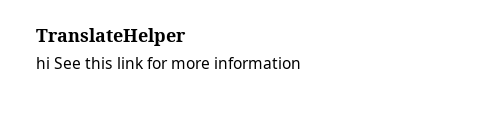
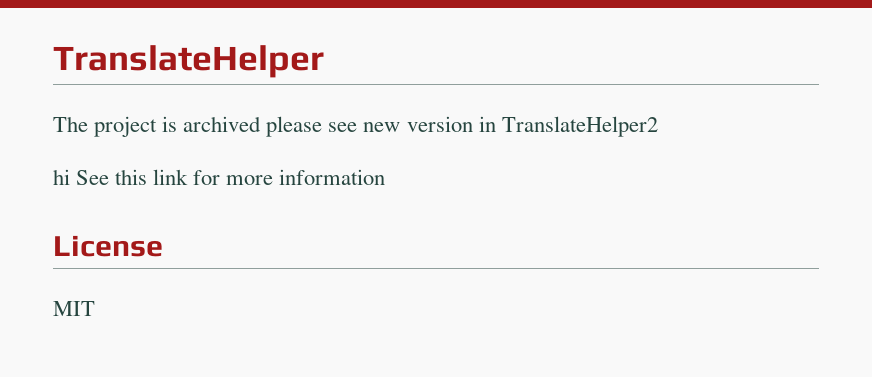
(186, 37) none -> [53,116,658,137] // The project is archived please see new version in TranslateHelper2
(302, 63) none -> [53,235,163,257] [53,301,95,316] // License // MIT

